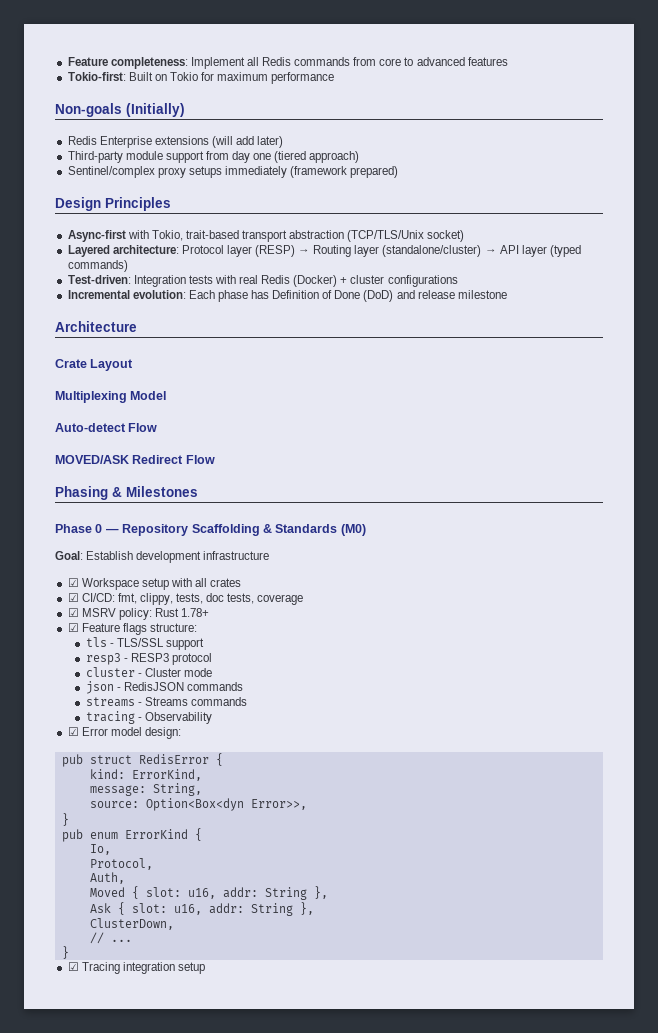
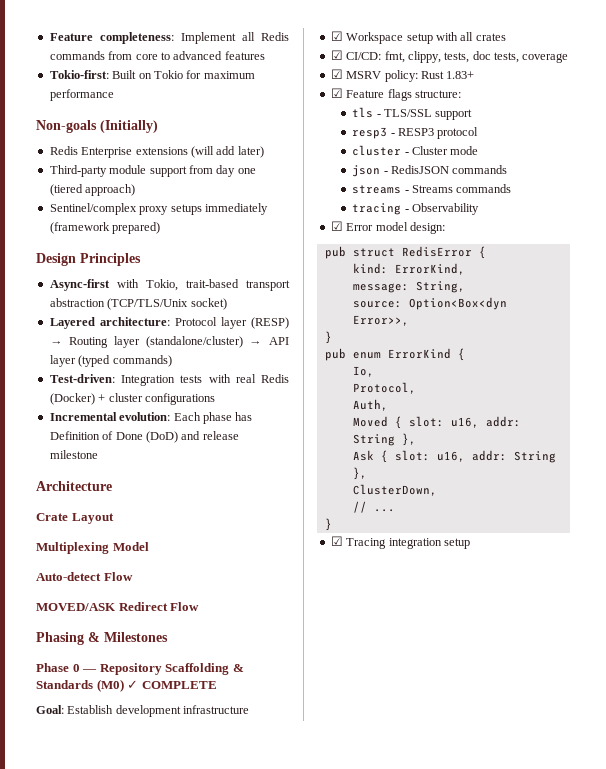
(366, 530) none -> [127,680,217,689] ✓ COMPLETE
[181,608,210,617] 1.78+ -> [446,71,475,79] 1.83+

